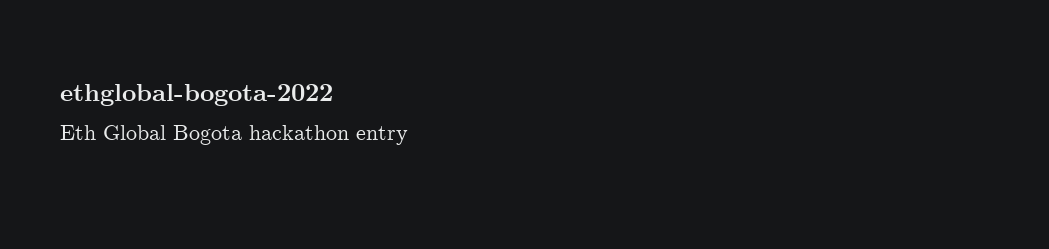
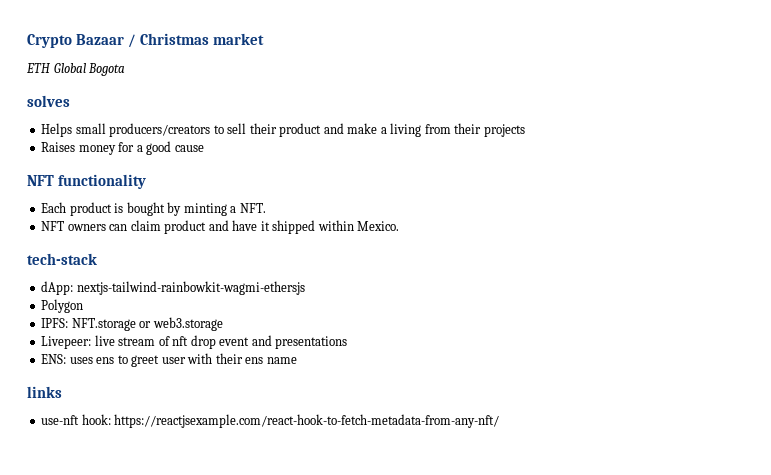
[60,84,333,106] [60,125,408,145] ethglobal-bogota-2022 // Eth Global Bogota hackathon entry -> [27,33,265,48] [26,63,126,76] [27,95,70,107] [41,123,525,137] [41,141,204,155] [27,174,146,189] [41,202,266,216] [41,220,400,234] [27,253,97,265] [41,281,305,295] [41,299,84,313] [41,317,223,331] [41,335,348,349] [41,353,297,367] [27,386,62,398] [41,414,500,428] Crypto Bazaar / Christmas market // ETH Global Bogota // solves // Helps small producers/creators to sell their product and make a living from their projects // Raises money for a good cause // NFT functionality // Each product is bought by minting a NFT. // NFT owners can claim product and have it shipped within Mexico. // tech-stack // dApp: nextjs-tailwind-rainbowkit-wagmi-ethersjs // Polygon // IPFS: NFT.storage or web3.storage // Livepeer: live stream of nft drop event and presentations // ENS: uses ens to greet user with their ens name // links // use-nft hook: https://reactjsexample.com/react-hook-to-fetch-metadata-from-any-nft/

